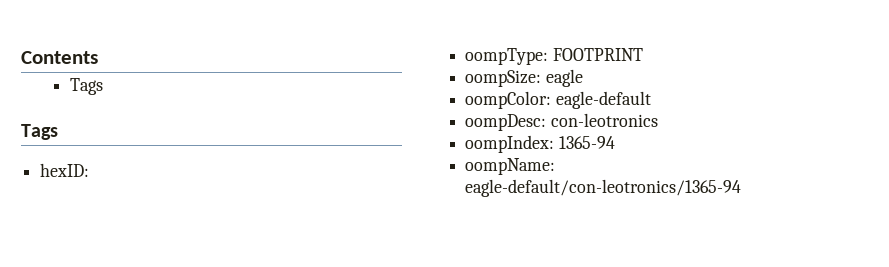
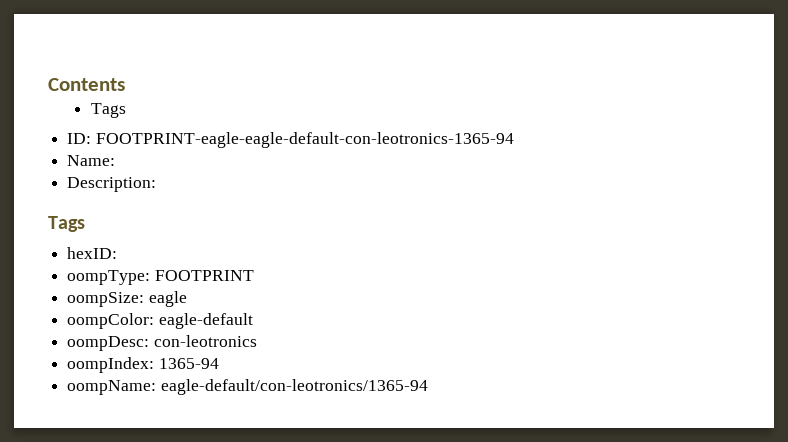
(103, 86) none -> [67,132,514,148] [67,155,116,166] [67,177,157,192] // ID: FOOTPRINT-eagle-eagle-default-con-leotronics-1365-94 // Name: // Description:

